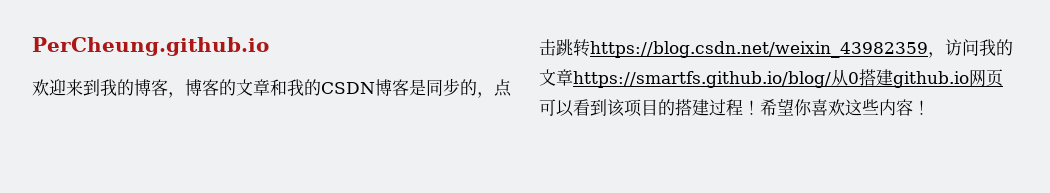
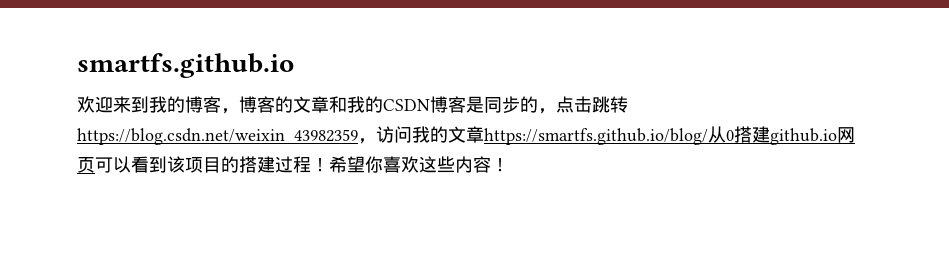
[32,37,269,56] PerCheung.github.io -> [77,53,294,78] smartfs.github.io

